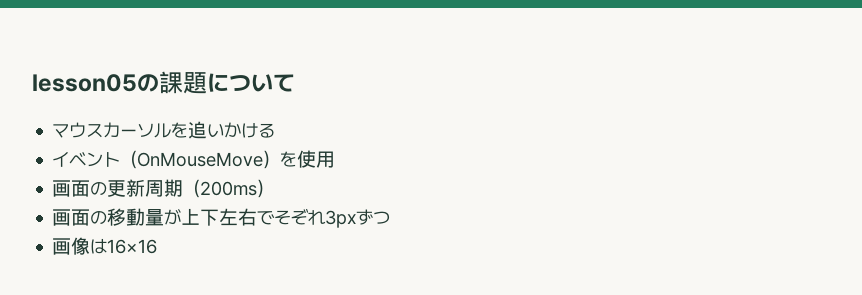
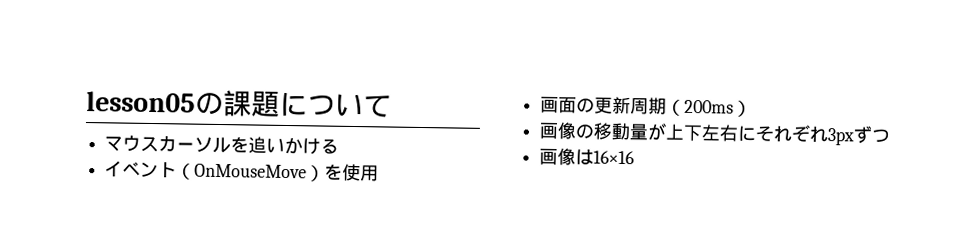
[71,209,91,226] 面 -> [557,122,578,140] 像
[257,210,292,225] でそ -> [737,125,793,143] にそれ

